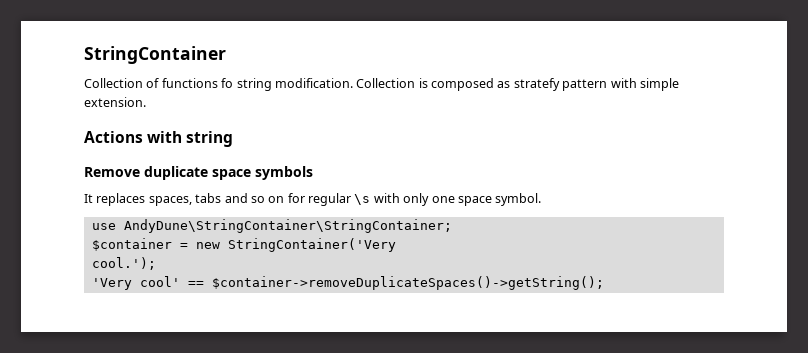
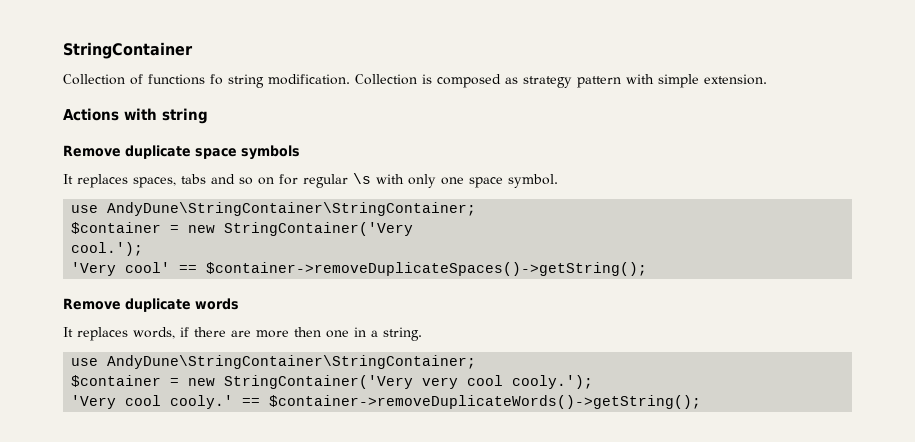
[513,78,560,91] stratefy -> [523,76,572,88] strategy
(604, 283) none -> [63,298,239,312] [63,327,422,341] [71,355,477,369] [71,375,594,389] [71,395,702,409] // Remove duplicate words // It replaces words, if there are more then one in a string. // use AndyDune\StringContainer\StringContainer; // $container = new StringContainer('Very very cool cooly.'); // 'Very cool cooly.' == $container->removeDuplicateWords()->getString();

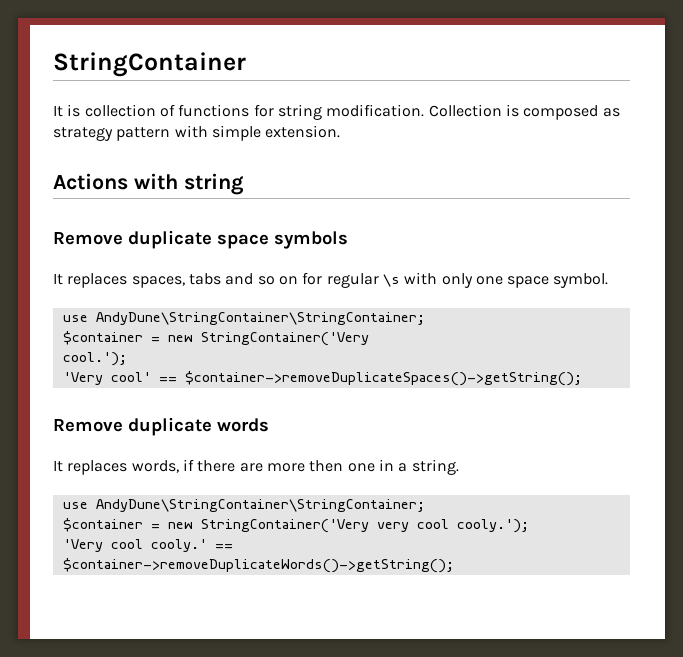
[63,74,125,85] Collection -> [53,104,156,117] It is collection
[210,74,223,85] fo -> [253,104,274,117] for

